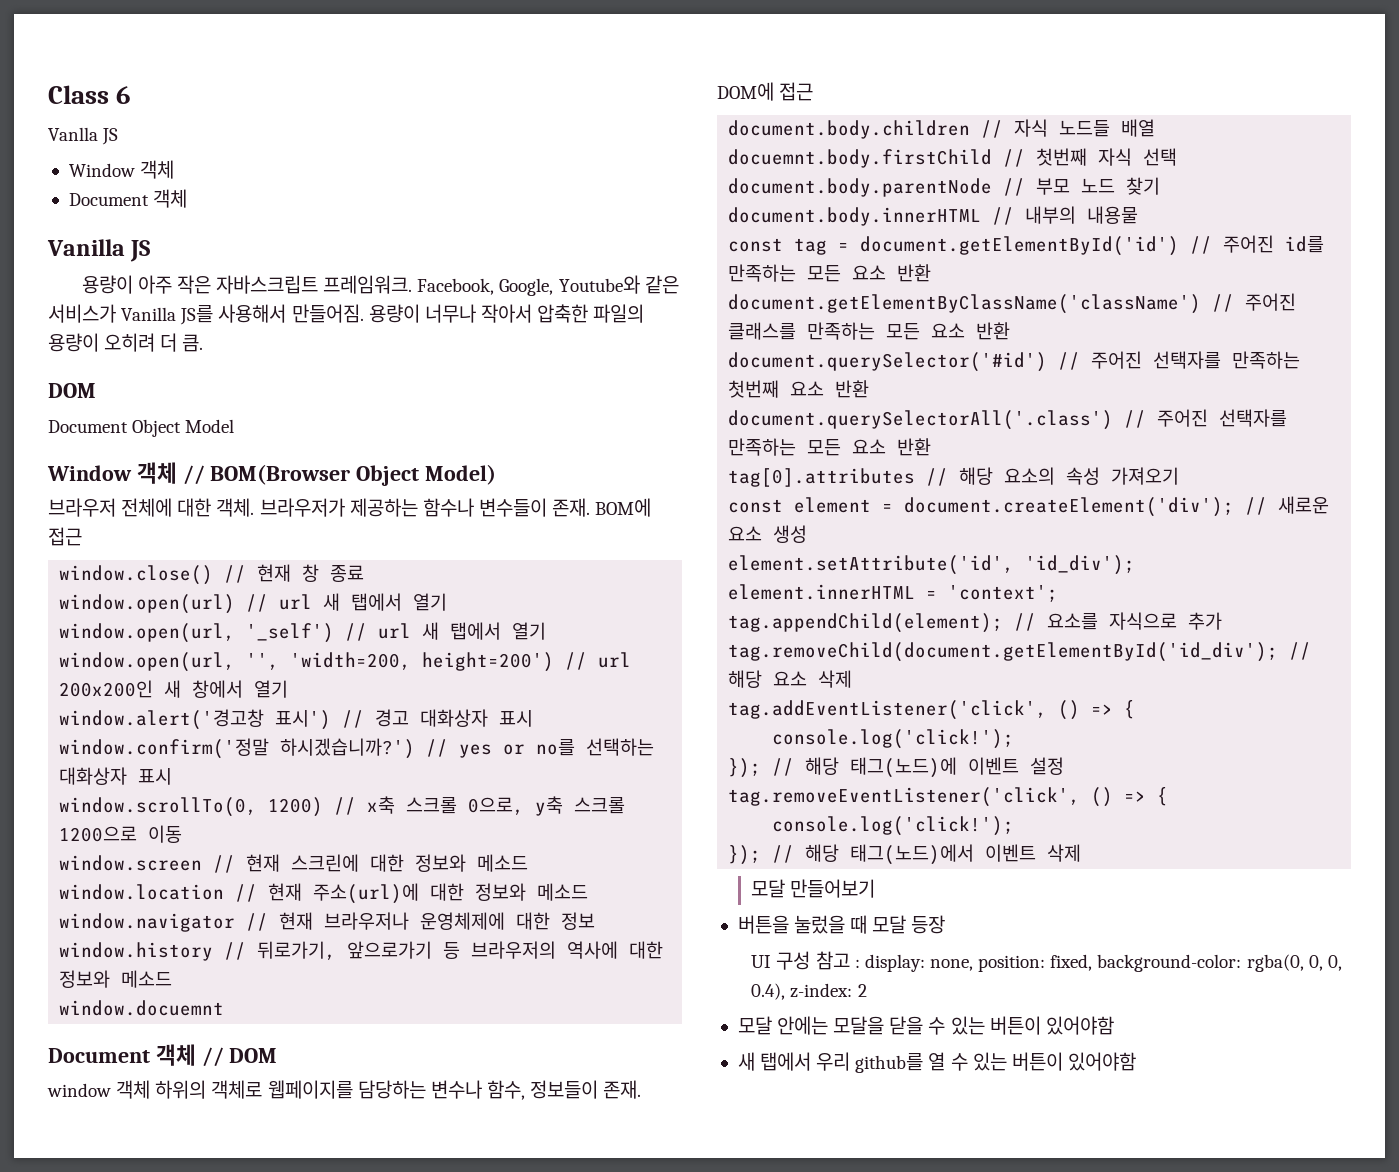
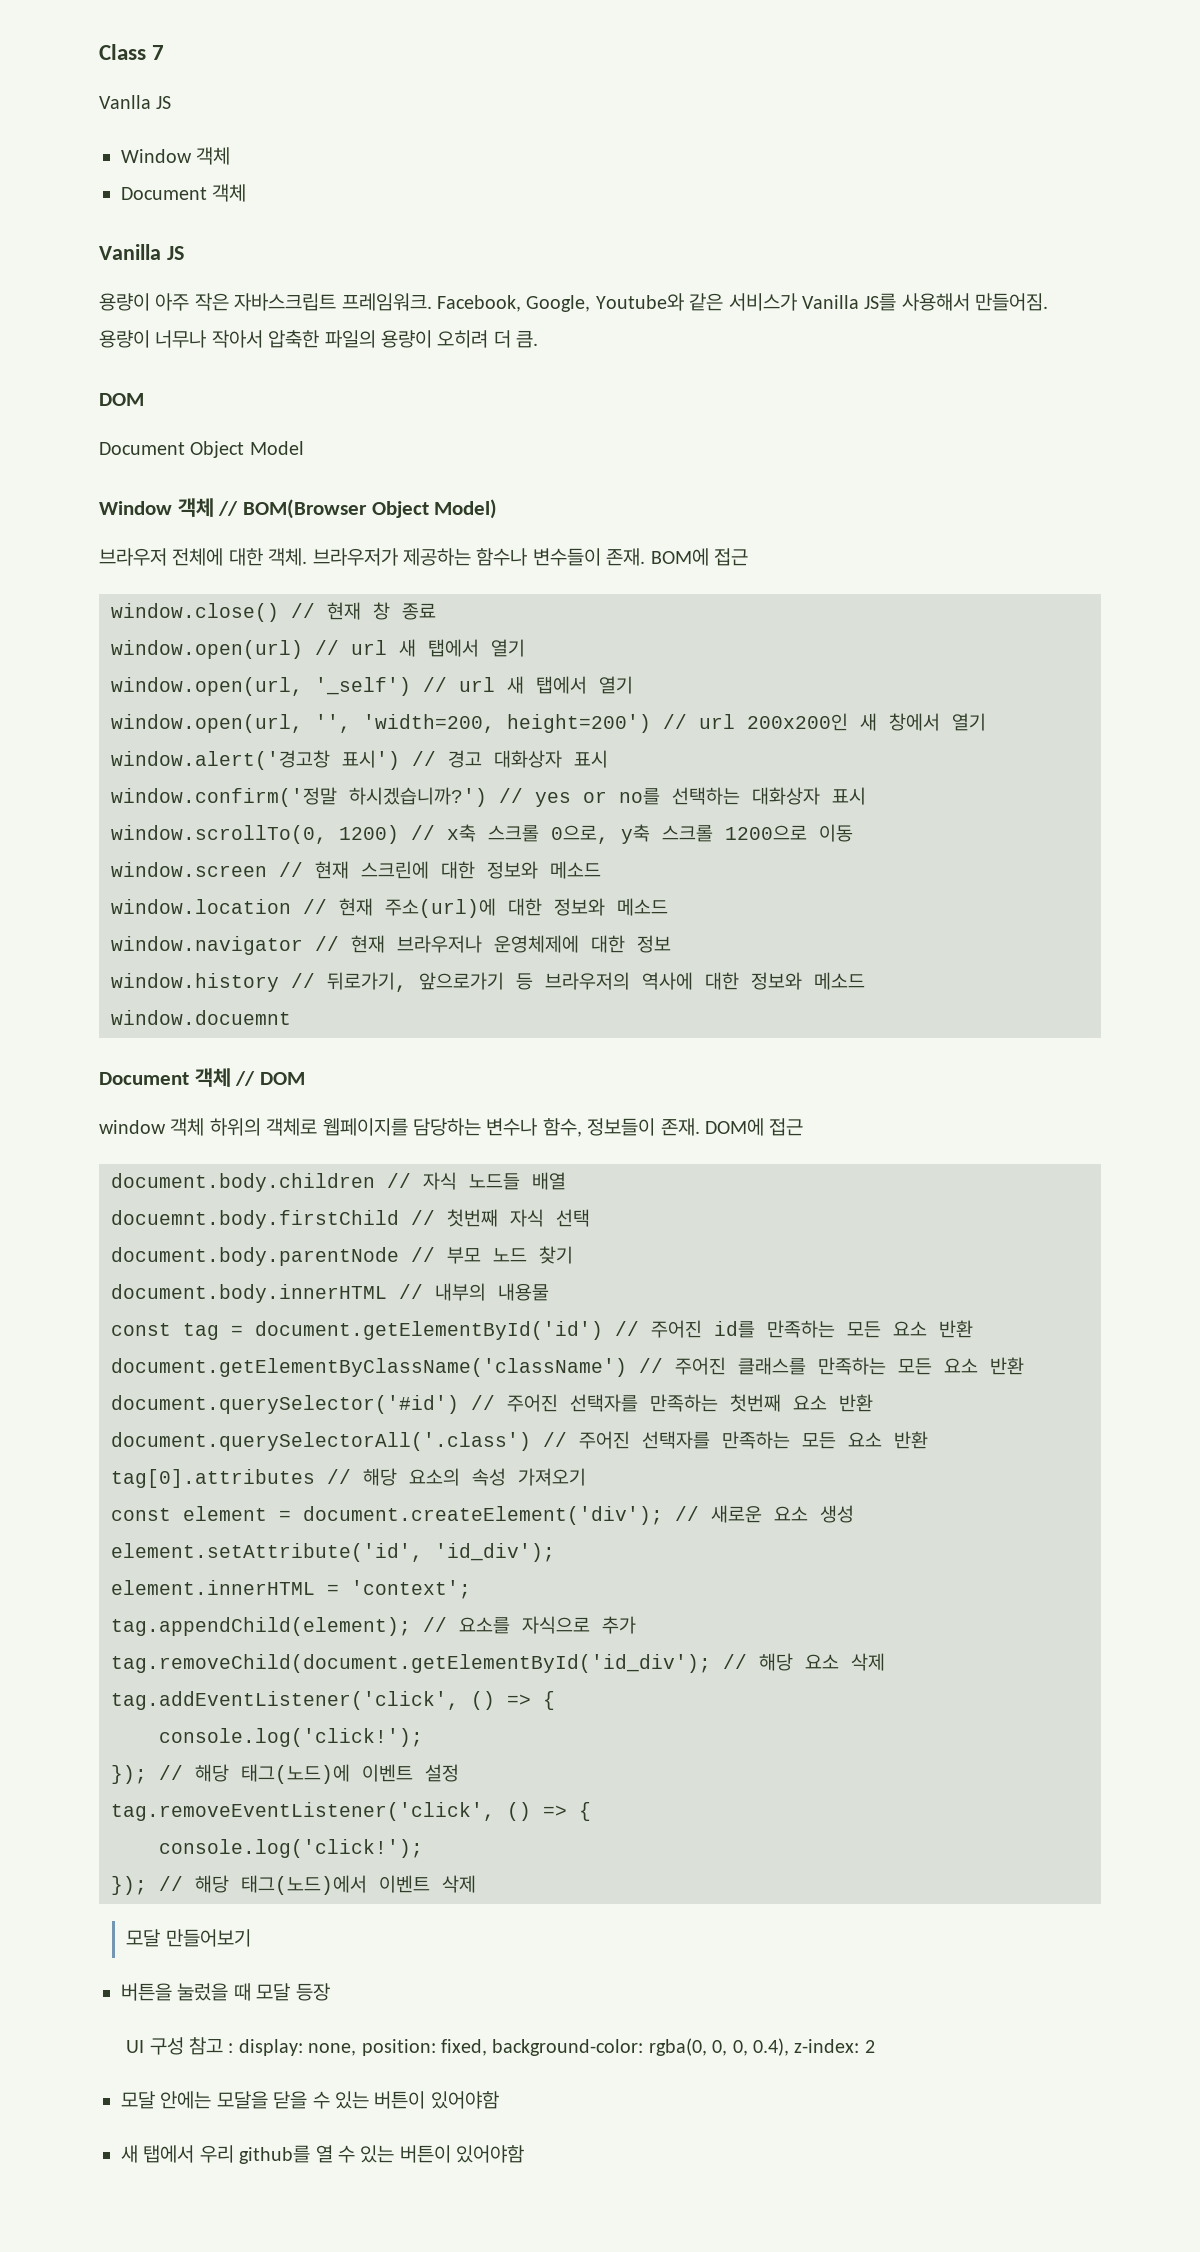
[116,86,132,104] 6 -> [152,45,165,60] 7

